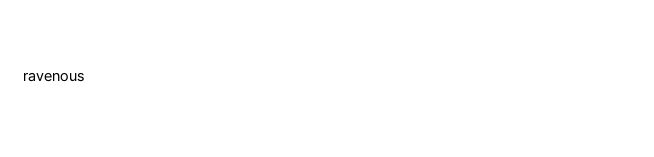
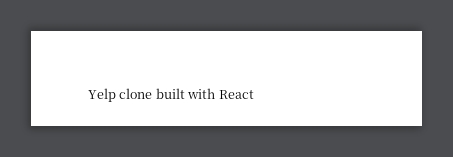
[23,72,84,82] ravenous -> [88,88,254,102] Yelp clone built with React

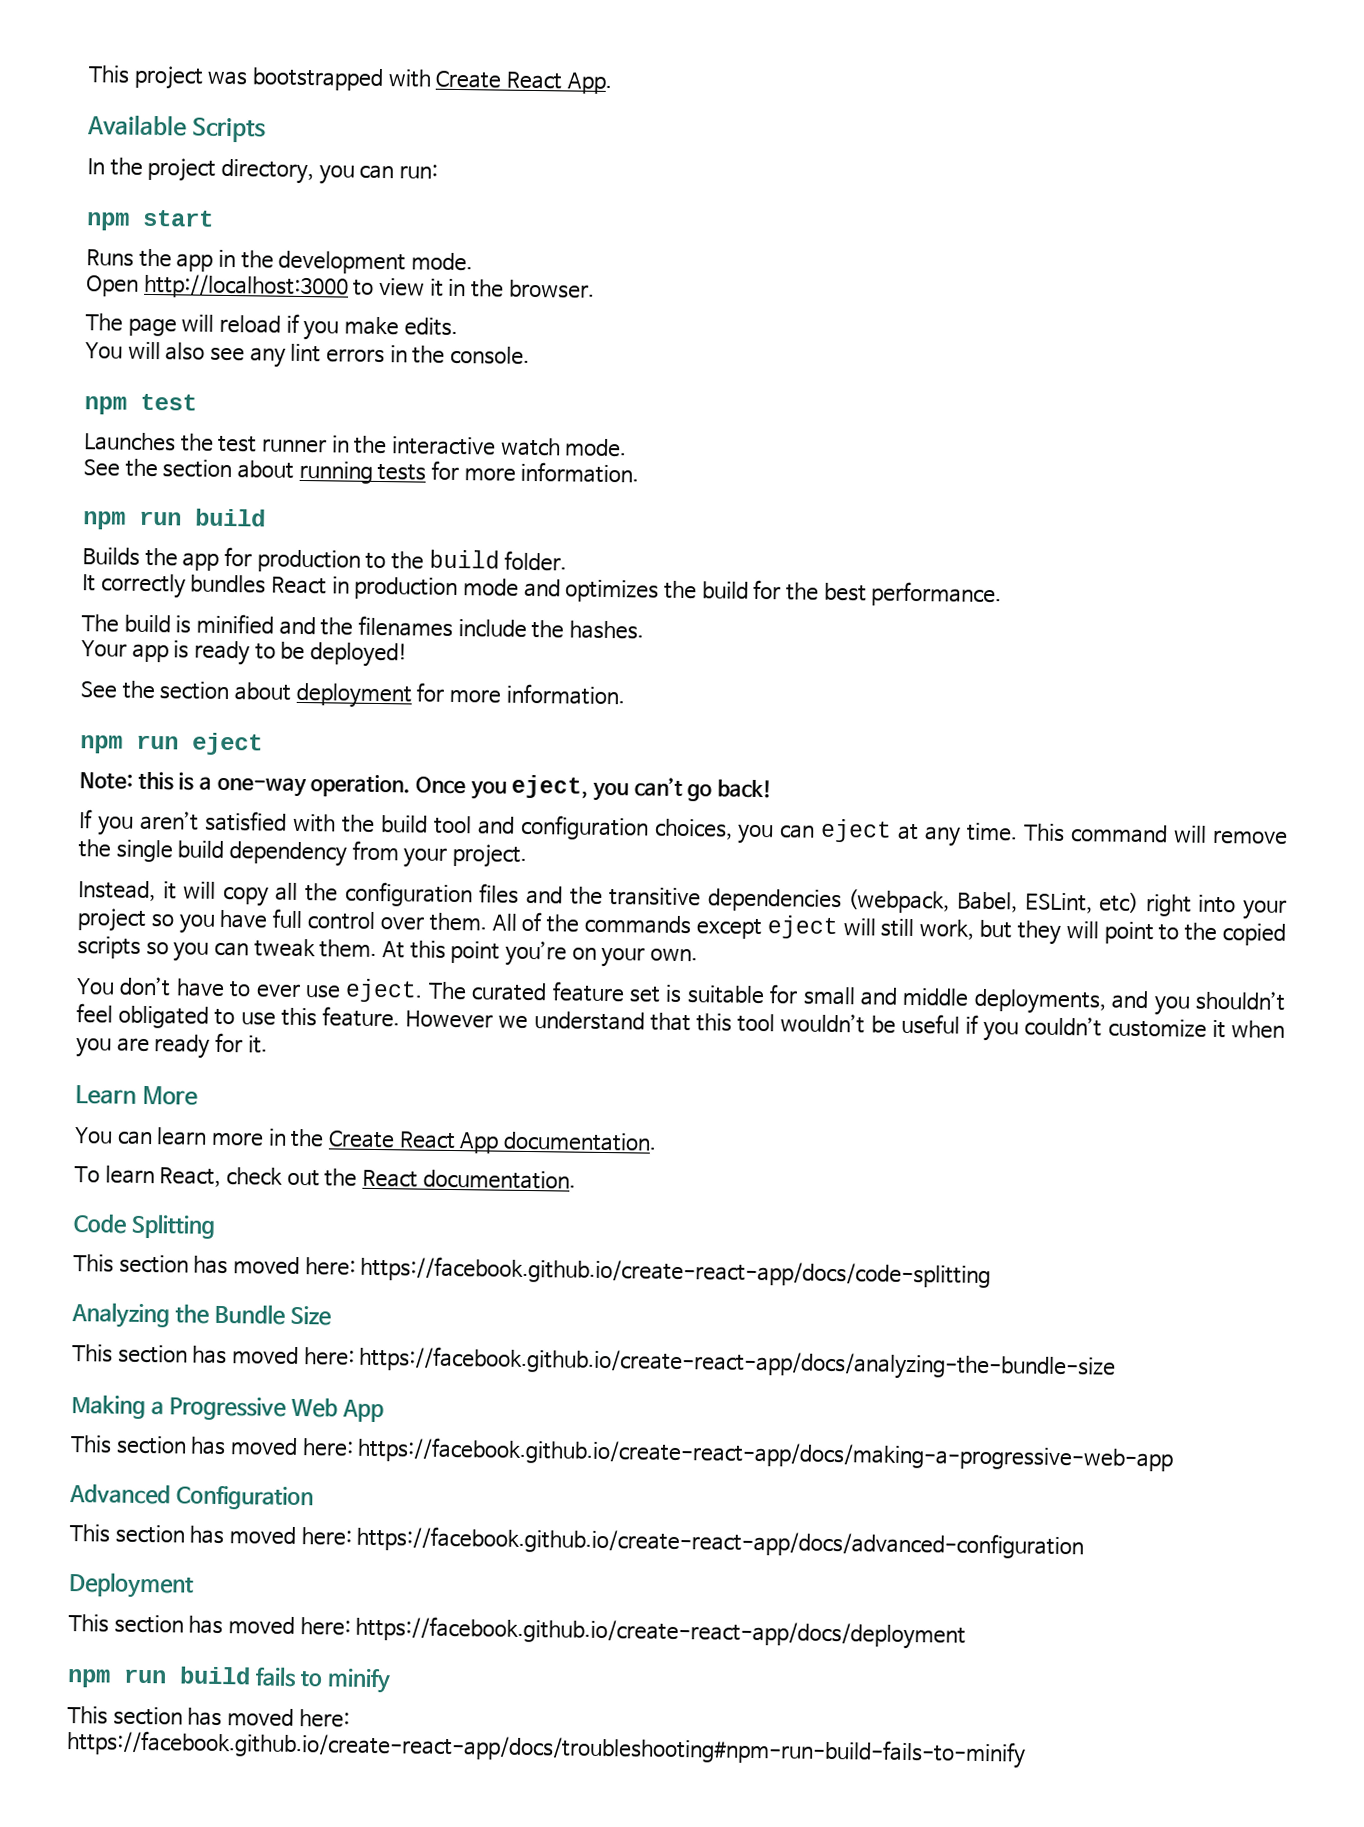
[88,88,254,102] Yelp clone built with React -> [88,65,612,95] [87,114,267,143] [87,157,438,185] [86,209,214,231] [86,248,474,275] [86,273,595,300] [85,313,458,341] [85,341,530,368] [84,393,197,415] [84,432,628,458] [83,458,640,484] [82,508,266,530] [82,546,568,573] [82,573,1003,608] [81,613,644,640] [81,640,408,668] [80,680,625,709] [80,732,263,756] [79,771,773,802] [79,809,1289,847] [78,839,528,868] [78,880,1288,920] [77,908,1286,946] [77,936,699,968] [76,976,1286,1016] [76,1003,1286,1042] [76,1032,268,1059] [75,1085,199,1106] [74,1127,657,1154] [74,1165,576,1190] [73,1213,216,1239] [73,1254,992,1289] [71,1302,332,1329] [72,1344,1117,1382] [71,1395,384,1423] [70,1435,1175,1472] [69,1484,314,1511] [69,1524,1085,1560] [69,1572,194,1599] [68,1614,967,1650] [67,1666,391,1694] [67,1706,350,1728] [66,1730,1026,1769] This project was bootstrapped with Create React App. // Available Scripts // In the project directory, you can run: // npm start // Runs the app in the development mode. // Open http://localhost:3000 to view it in the browser. // The page will reload if you make edits. // You will also see any lint errors in the console. // npm test // Launches the test runner in the interactive watch mode. // See the section about running tests for more information. // npm run build // Builds the app for production to the build folder. // It correctly bundles React in production mode and optimizes the build for the best performance. // The build is minified and the filenames include the hashes. // Your app is ready to be deployed! // See the section about deployment for more information. // npm run eject // Note: this is a one-way operation. Once you eject, you can’t go back! // If you aren’t satisfied with the build tool and configuration choices, you can eject at any time. This command will remove the single build dependency from your project. // Instead, it will copy all the configuration files and the transitive dependencies (webpack, Babel, ESLint, etc) right into your project so you have full control over them. All of the commands except eject will still work, but they will point to the copied scripts so you can tweak them. At this point you’re on your own. // You don’t have to ever use eject. The curated feature set is suitable for small and middle deployments, and you shouldn’t feel obligated to use this feature. However we understand that this tool wouldn’t be useful if you couldn’t customize it when you are ready for it. // Learn More // You can learn more in the Create React App documentation. // To learn React, check out the React documentation. // Code Splitting // This section has moved here: https://facebook.github.io/create-react-app/docs/code-splitting // Analyzing the Bundle Size // This section has moved here: https://facebook.github.io/create-react-app/docs/analyzing-the-bundle-size // Making a Progressive Web App // This section has moved here: https://facebook.github.io/create-react-app/docs/making-a-progressive-web-app // Advanced Configuration // This section has moved here: https://facebook.github.io/create-react-app/docs/advanced-configuration // Deployment // This section has moved here: https://facebook.github.io/create-react-app/docs/deployment // npm run build fails to minify // This section has moved here: https://facebook.github.io/create-react-app/docs/troubleshooting#npm-run-build-fails-to-minify

